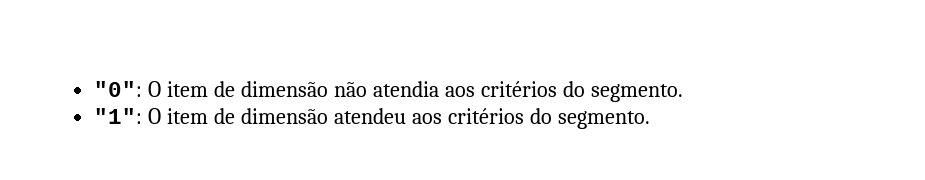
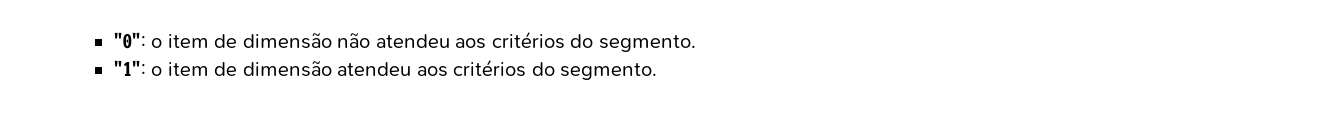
[148,81,162,97] O -> [151,38,163,48] o
[372,81,439,97] atendia -> [375,34,450,48] atendeu
[148,108,162,124] O -> [151,66,163,76] o

